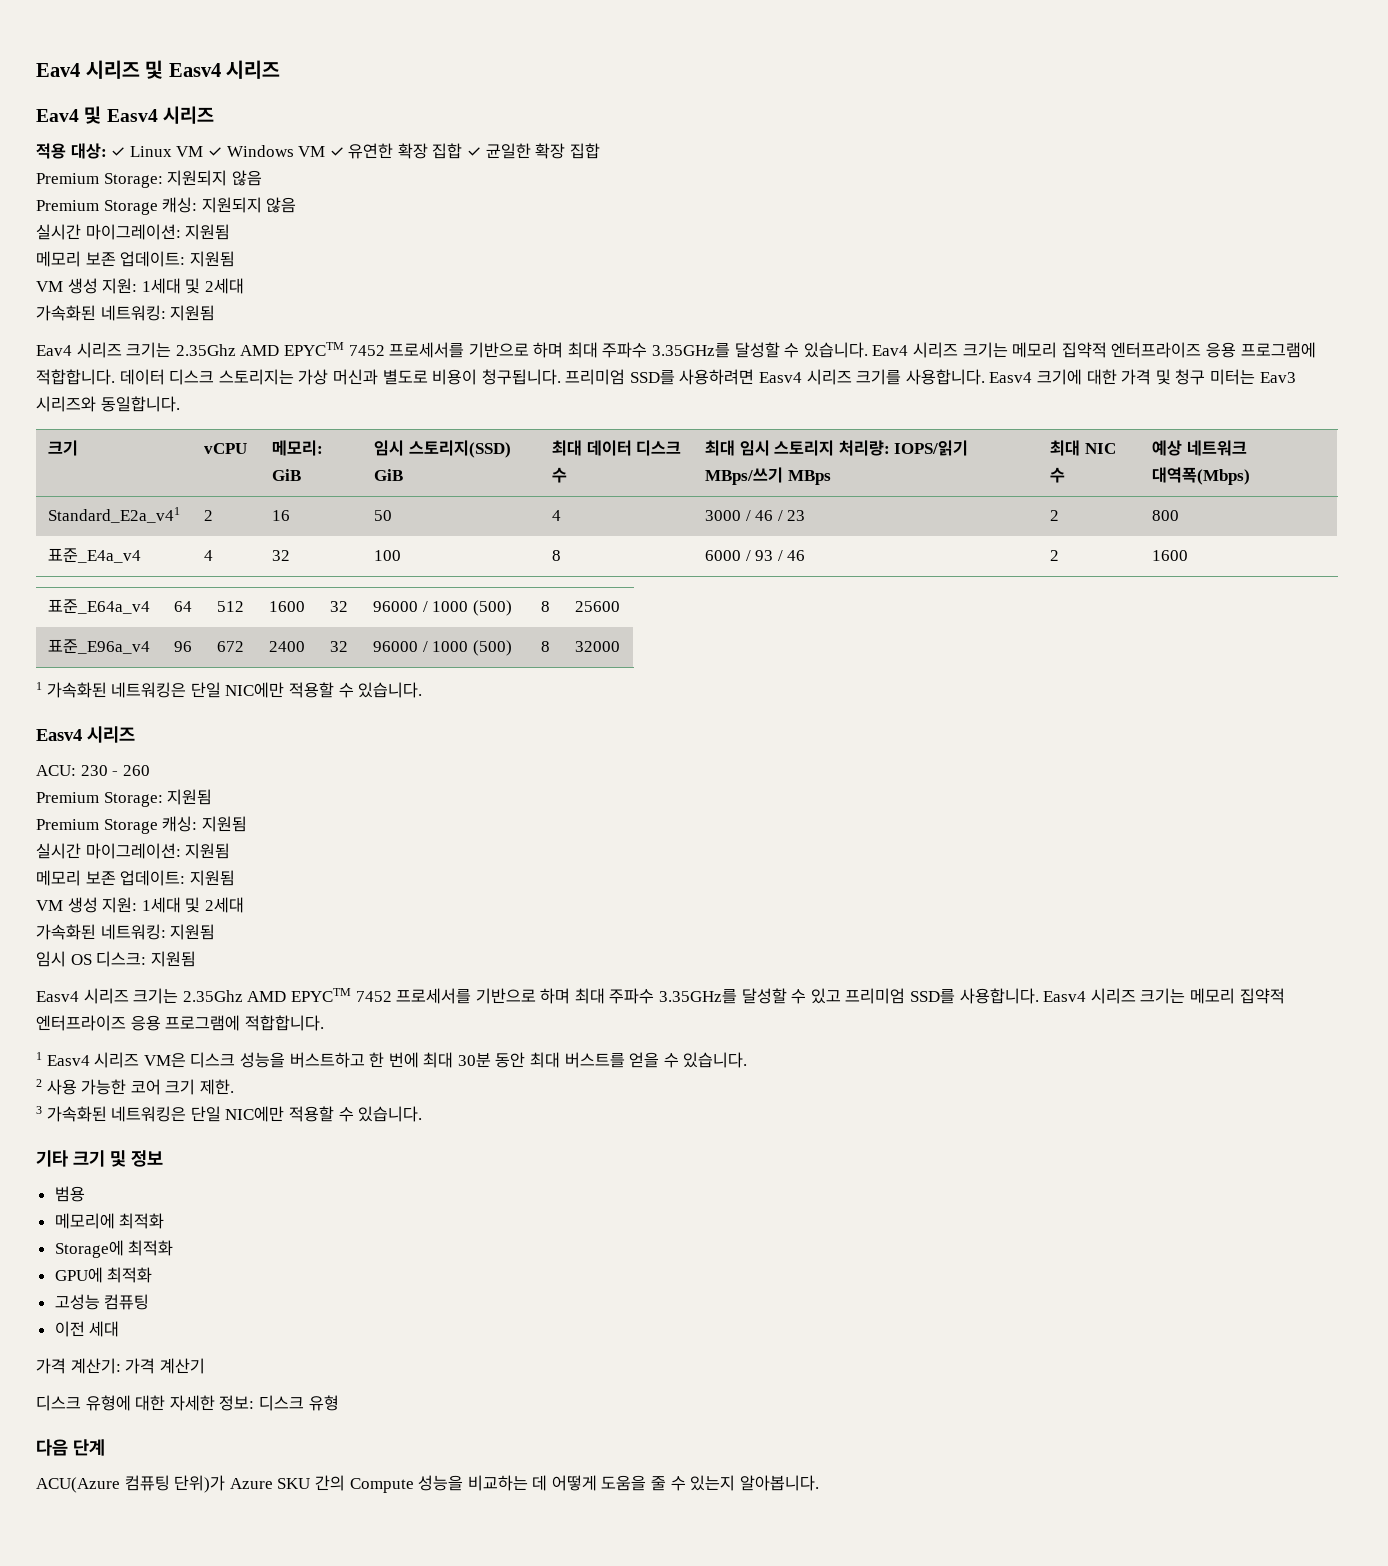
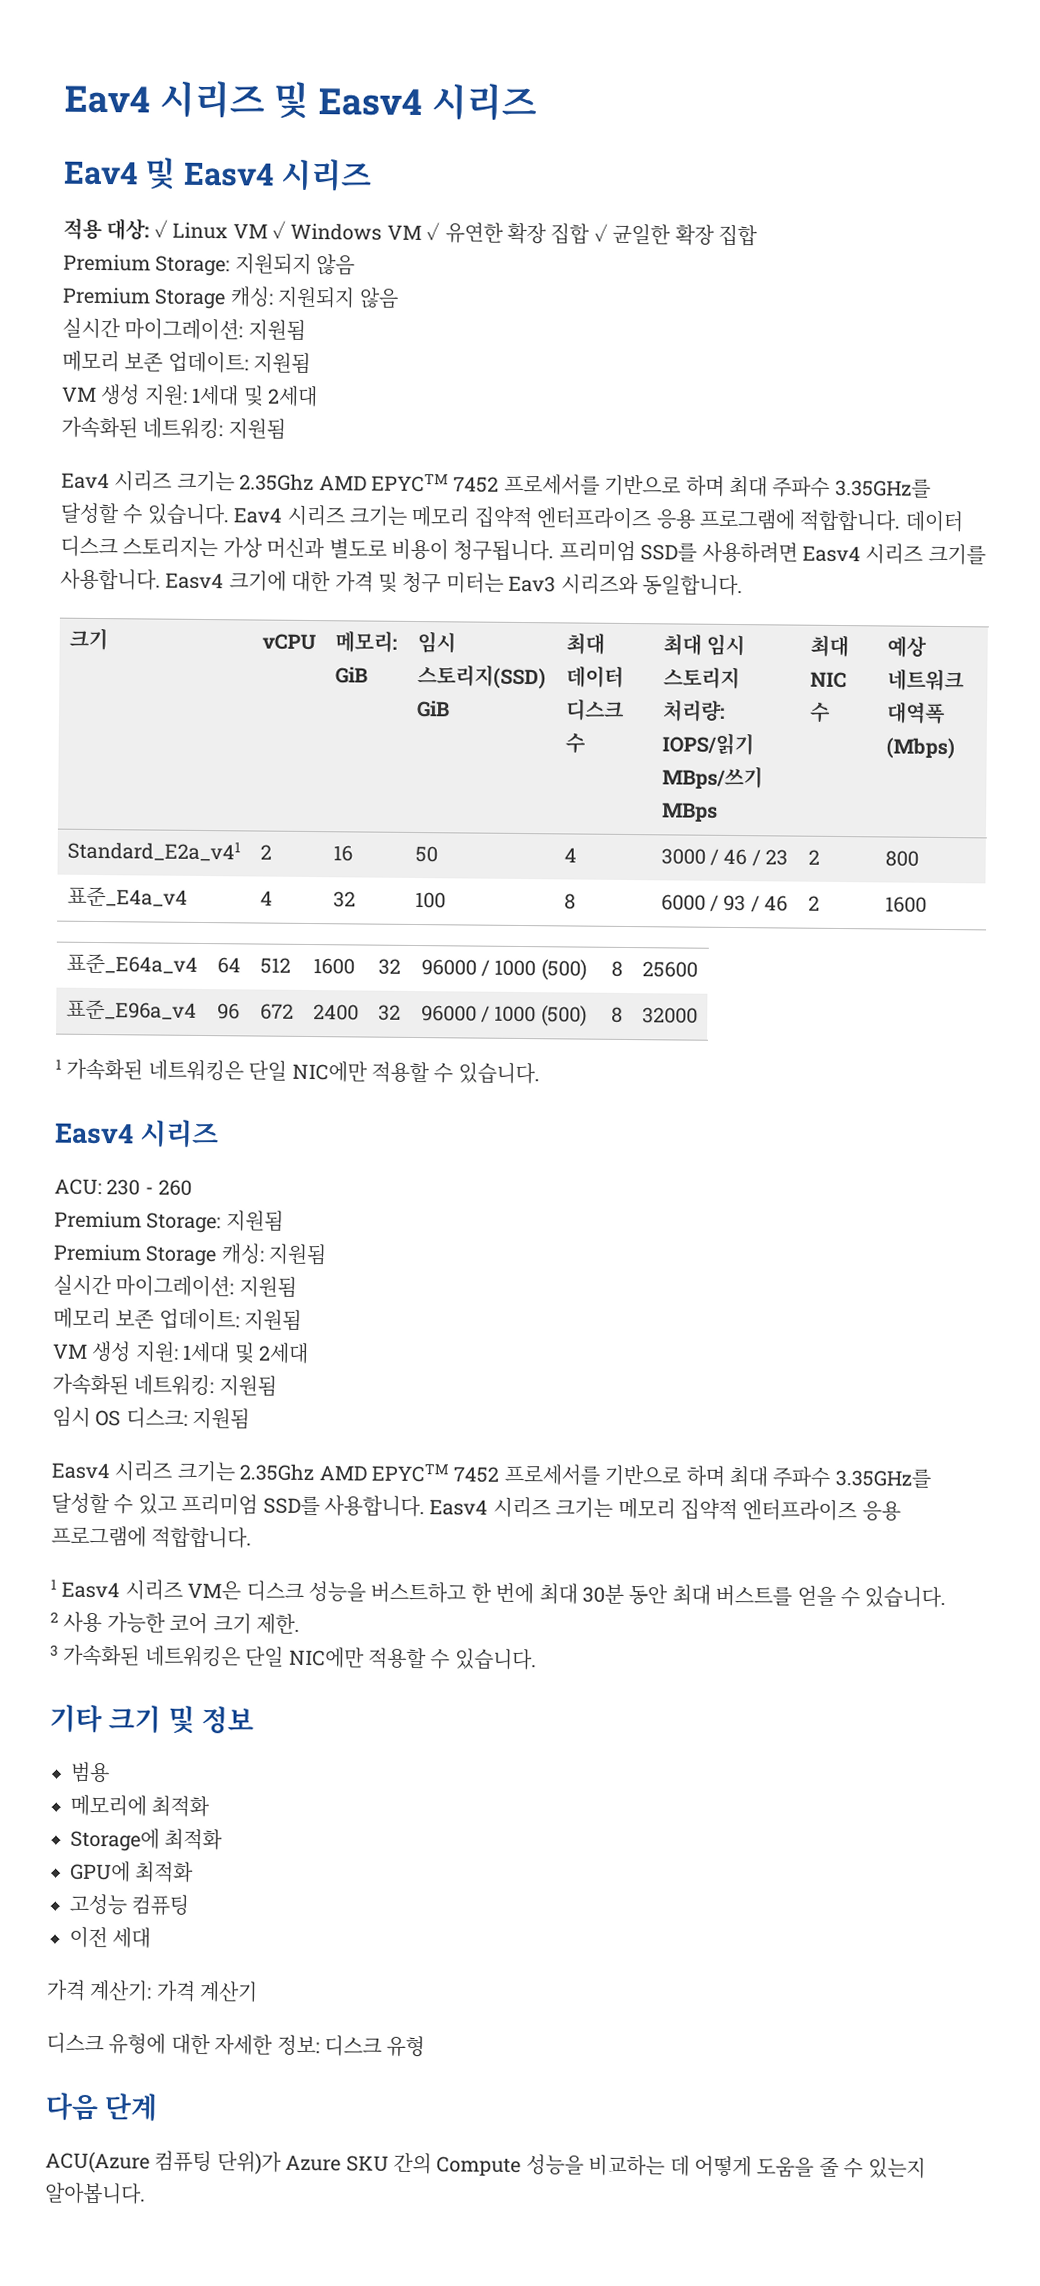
[1151,467,1250,485] 대역폭(Mbps) -> [885,701,945,724] [885,737,955,760] 대역폭 (Mbps)

